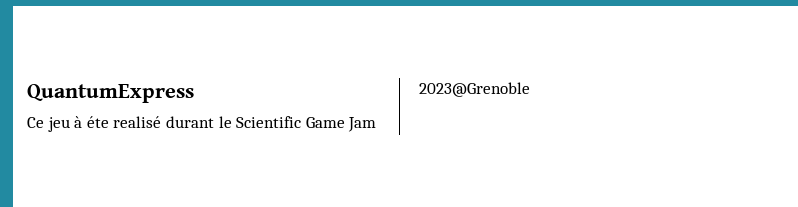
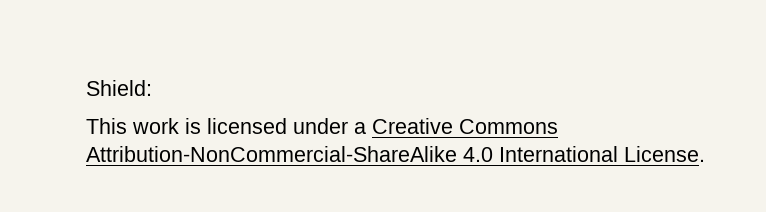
[27,84,194,103] [27,116,377,132] [419,82,530,97] QuantumExpress // Ce jeu à éte realisé durant le Scientific Game Jam 2023@Grenoble -> [86,80,152,96] [86,118,558,134] [86,146,705,162] Shield: // This work is licensed under a Creative Commons Attribution-NonCommercial-ShareAlike 4.0 International License.

